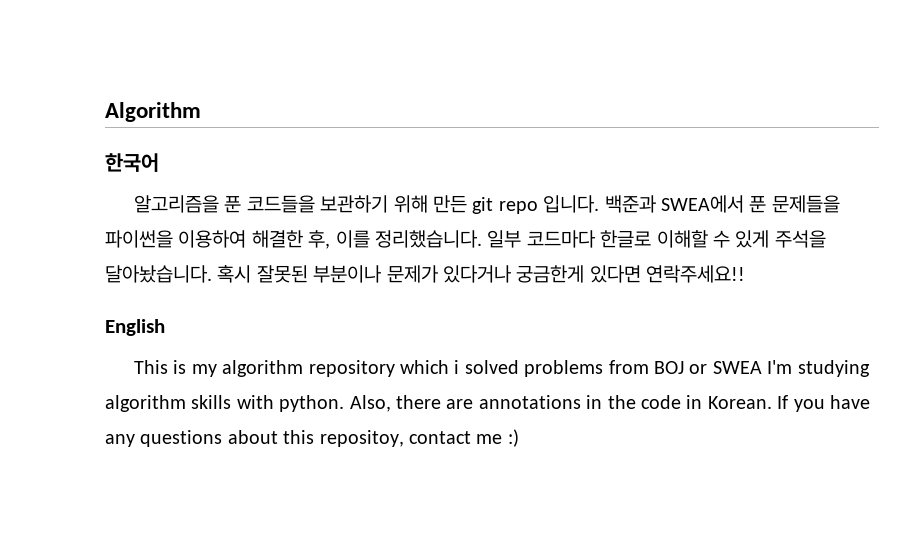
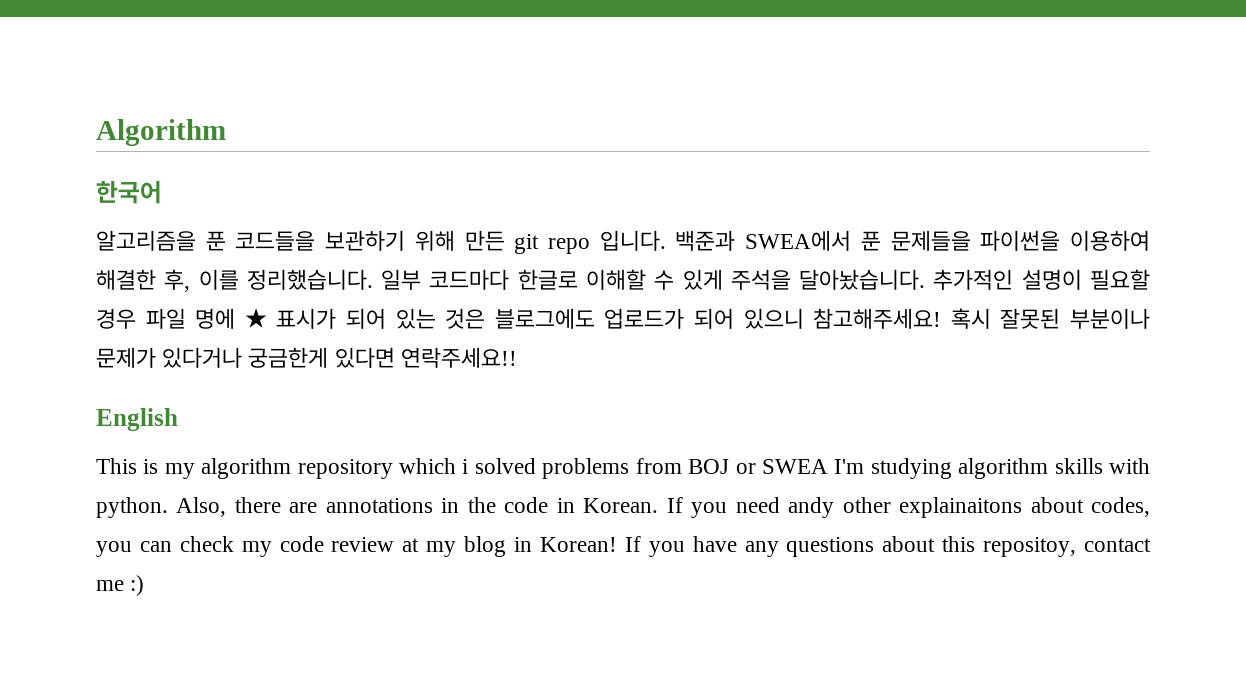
(212, 274) none -> [933,269,1151,290] [96,308,942,329] 추가적인 설명이 필요할 경우 파일 명에 ★ 표시가 되어 있는 것은 블로그에도 업로드가 되어 있으니 참고해주세요!
(825, 405) none -> [735,497,1151,518] [96,536,685,557] need andy other explainaitons about codes, you can check my code review at my blog in Korean! If you

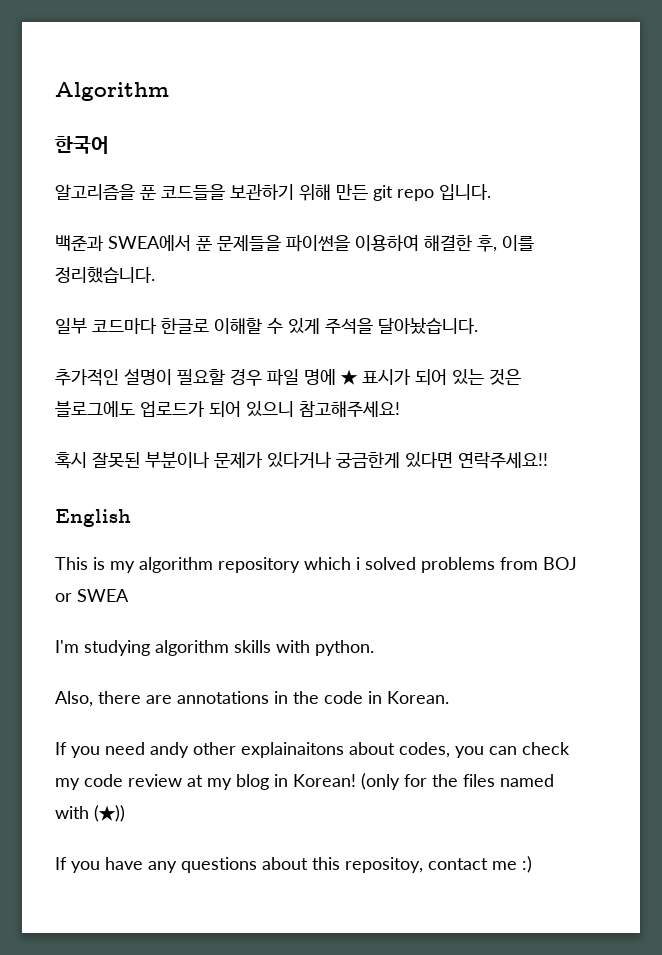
(666, 240) none -> (491, 192) //
(373, 279) none -> (155, 275) //
(926, 279) none -> (478, 326) //
(942, 318) none -> (400, 409) //
(828, 466) none -> (129, 595) //
(168, 507) none -> (374, 648) //
(659, 505) none -> (449, 697) //
(617, 544) none -> [361,773,554,790] [55,805,125,822] (only for the files named with (★)) //

